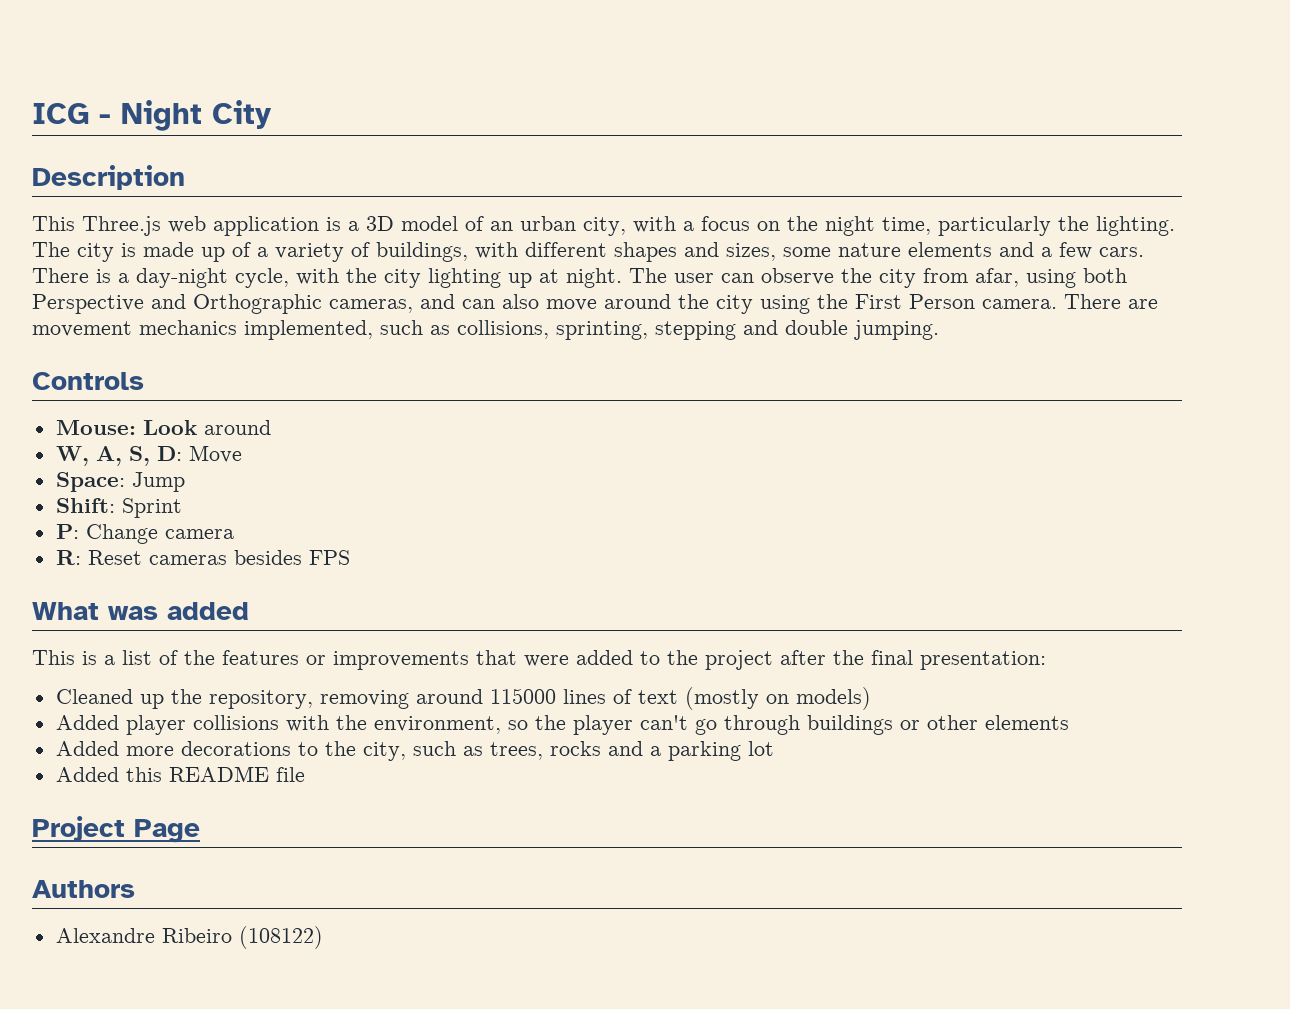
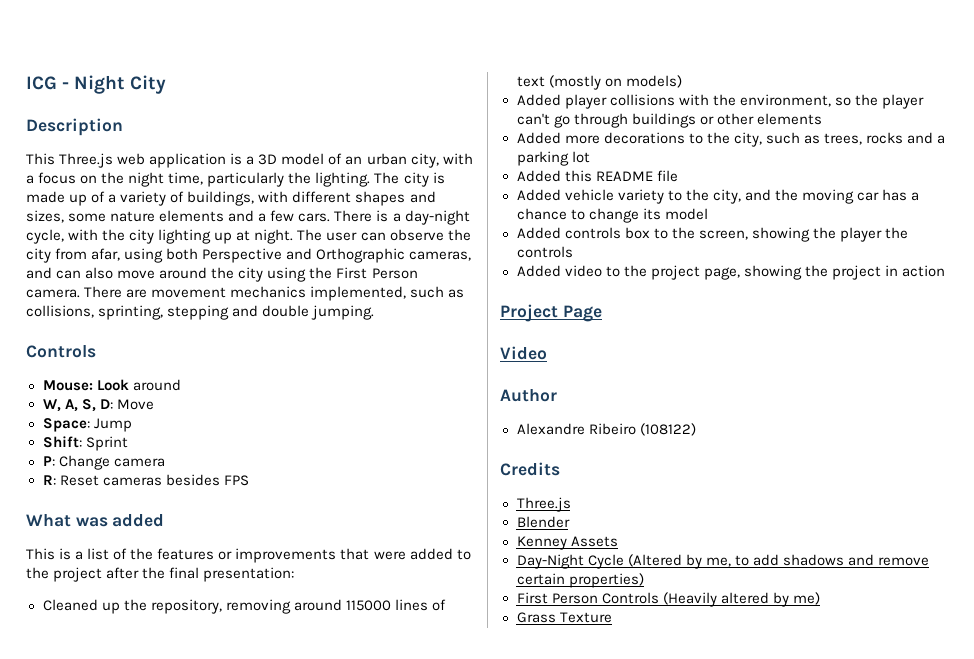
(305, 774) none -> [516,189,920,204] [516,208,708,223] [516,227,908,242] [516,246,573,258] [516,265,945,280] // Added vehicle variety to the city, and the moving car has a chance to change its model // Added controls box to the screen, showing the player the controls // Added video to the project page, showing the project in action
[32,880,135,898] Authors -> [500,346,547,360] [500,389,557,402] Video // Author
(323, 937) none -> [500,462,560,476] [516,497,571,512] [516,516,570,528] [516,536,618,550] [516,554,929,569] [516,573,644,588] [516,592,820,607] [516,612,612,623] // Credits // Three.js // Blender // Kenney Assets // Day-Night Cycle (Altered by me, to add shadows and remove certain properties) // First Person Controls (Heavily altered by me) // Grass Texture

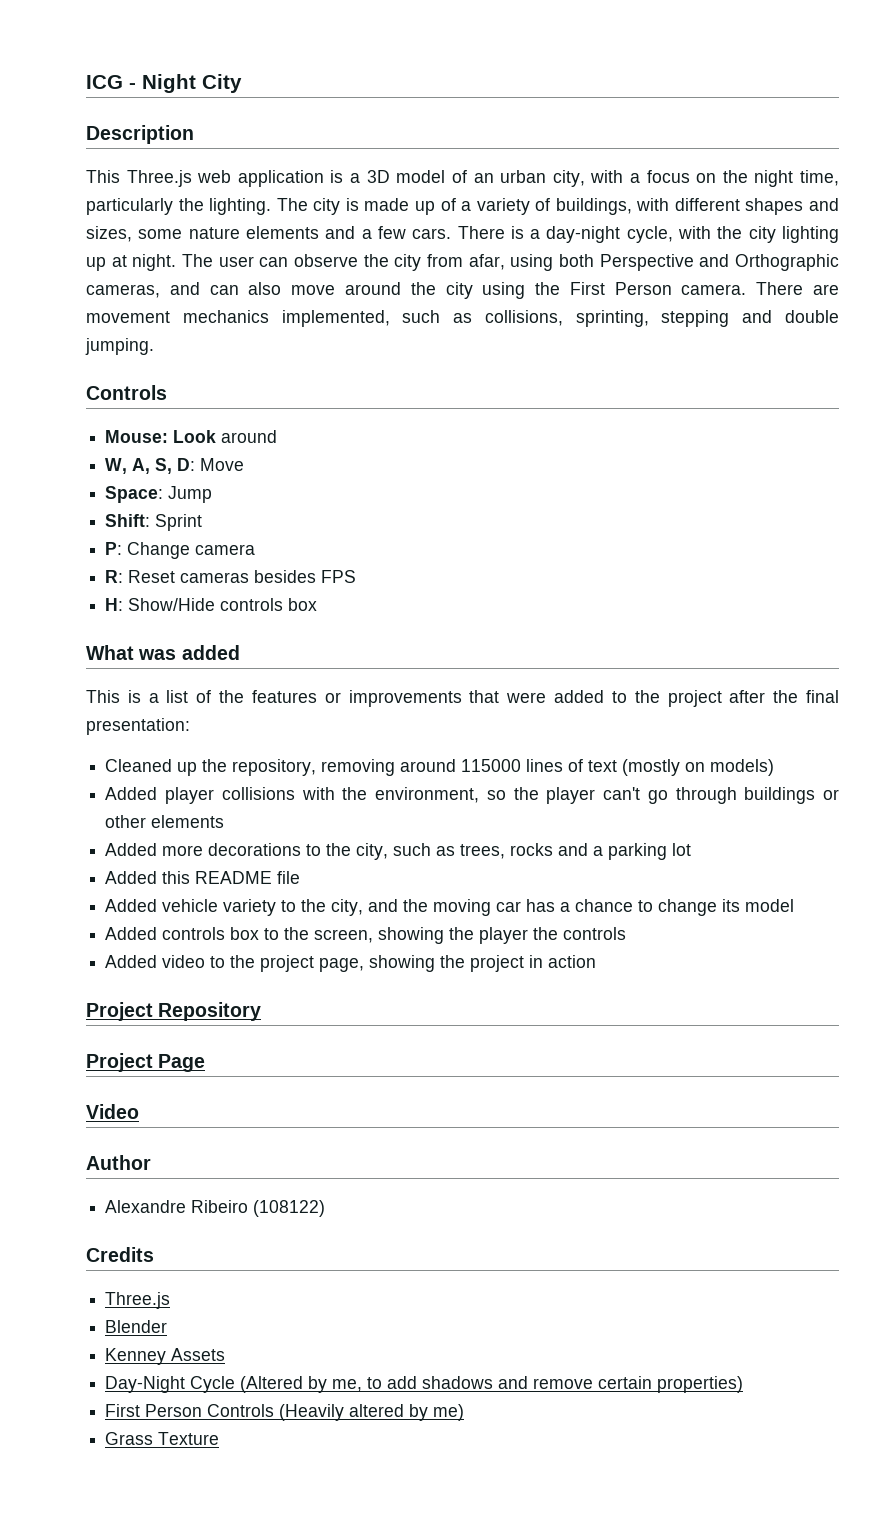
(249, 480) none -> [105,598,318,611] // H: Show/Hide controls box
(945, 271) none -> [86,1002,262,1021] // Project Repository

